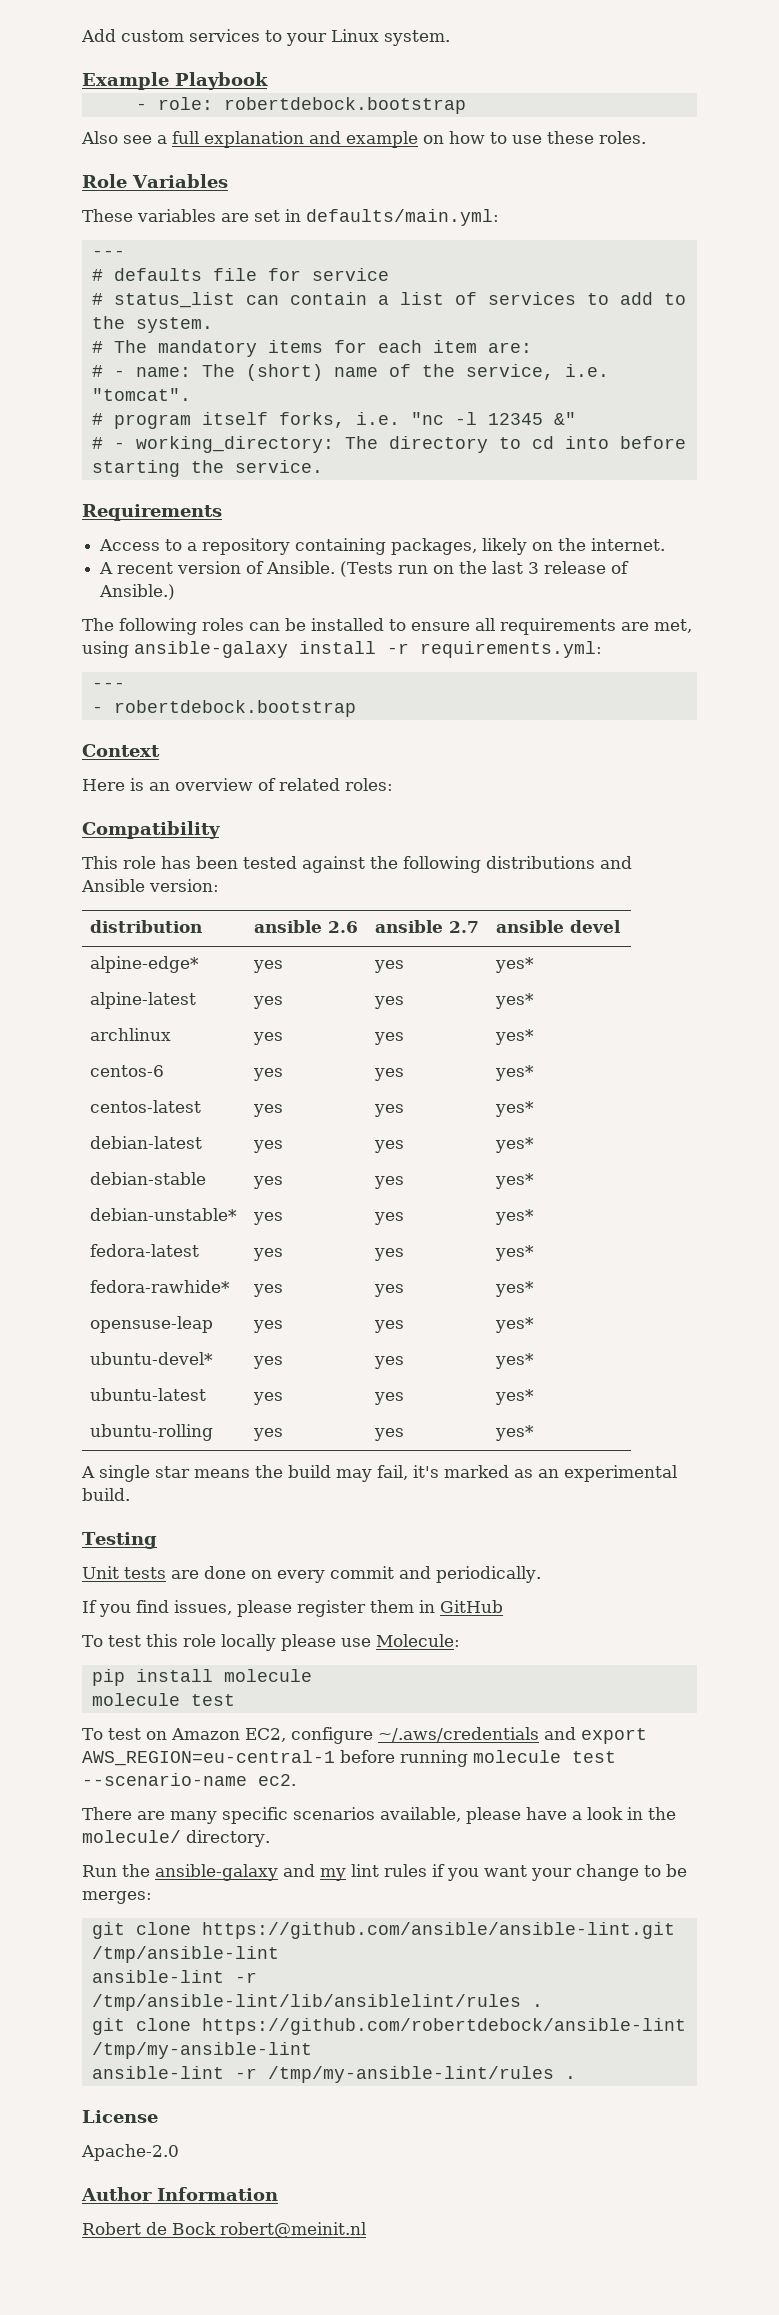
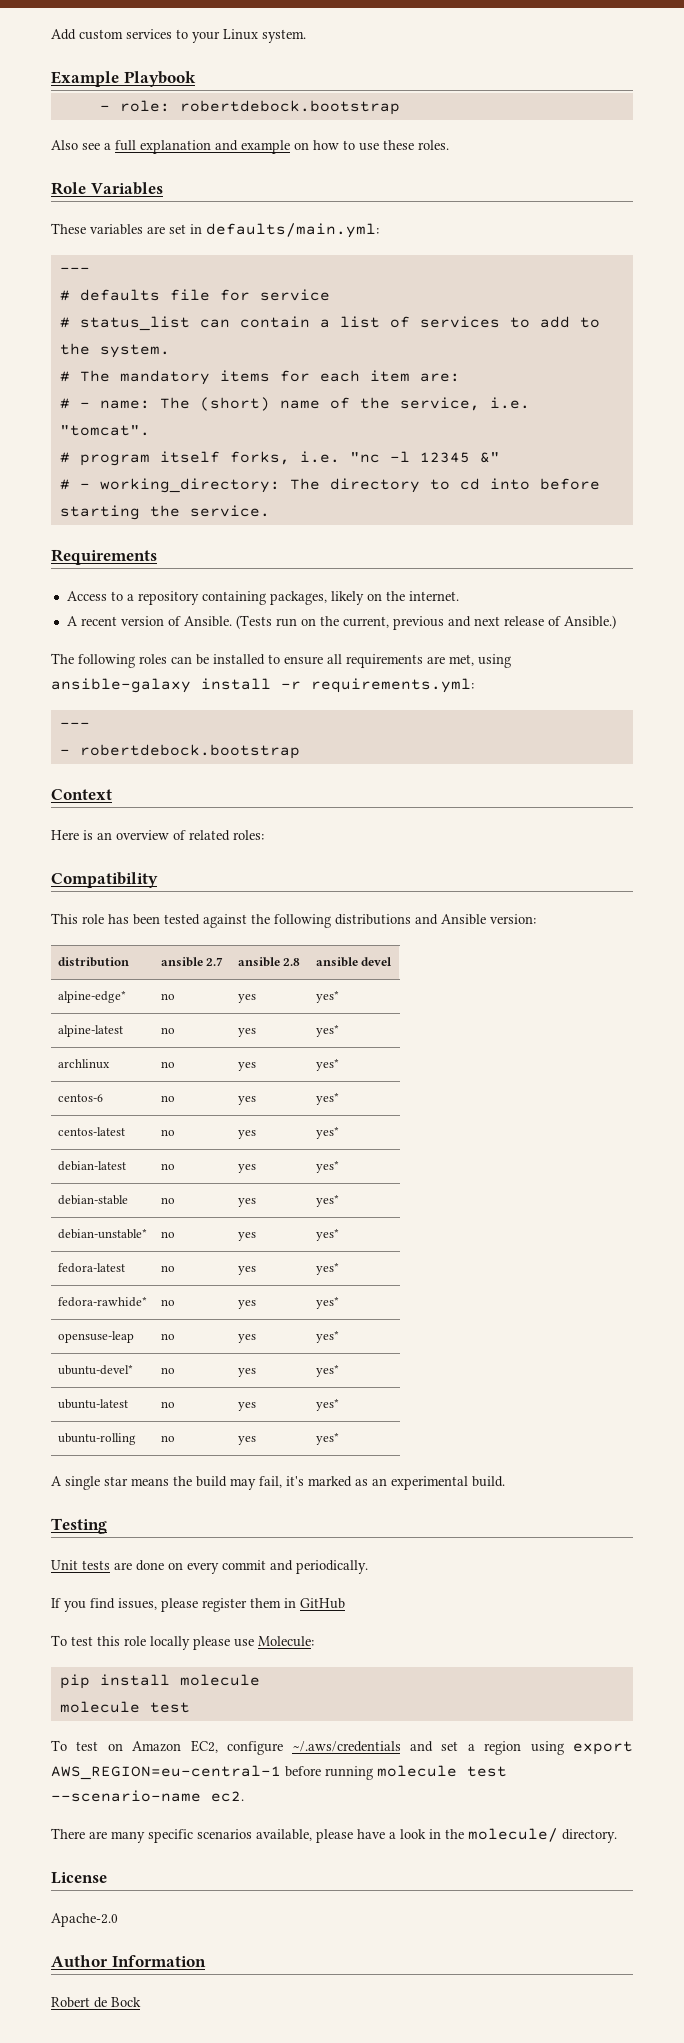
[492,561,540,574] last 3 -> [342,616,500,630] current, previous and next
[328,921,359,933] [375,920,480,933] 2.6 | ansible 2.7 -> [206,957,224,966] [237,957,301,967] 2.7 | ansible 2.8
[253,960,284,973] yes -> [160,993,175,1000] no
[253,996,284,1009] yes -> [160,1027,175,1034] no
[253,1032,284,1045] yes -> [160,1061,175,1068] no
[253,1068,284,1081] yes -> [160,1095,175,1102] no
[253,1104,284,1117] yes -> [160,1129,175,1136] no
[253,1140,284,1153] yes -> [160,1163,175,1170] no
[253,1176,284,1189] yes -> [160,1197,175,1204] no
[253,1212,284,1225] yes -> [160,1231,175,1238] no
[253,1248,284,1261] yes -> [160,1265,175,1272] no
[253,1284,284,1297] yes -> [160,1299,175,1306] no
[253,1320,284,1333] yes -> [160,1333,175,1340] no
[253,1356,284,1369] yes -> [160,1367,175,1374] no
[253,1392,284,1405] yes -> [160,1401,175,1408] no
[253,1428,284,1441] yes -> [160,1435,175,1442] no
(576, 1733) none -> [441,1741,564,1755] set a region using
[82,1864,687,1881] [82,1891,152,1904] [91,1922,675,1939] [91,1946,279,1963] [91,1970,257,1983] [91,1994,543,2011] [91,2018,686,2035] [91,2042,312,2059] [91,2066,576,2083] // Run the ansible-galaxy and my lint rules if you want your change to be merges: // git clone https://github.com/ansible/ansible-lint.git /tmp/ansible-lint // ansible-lint -r /tmp/ansible-lint/lib/ansiblelint/rules . // git clone https://github.com/robertdebock/ansible-lint /tmp/my-ansible-lint // ansible-lint -r /tmp/my-ansible-lint/rules . -> (617, 1836) none
[220,2222,366,2238] robert@meinit.nl -> (141, 2002) none

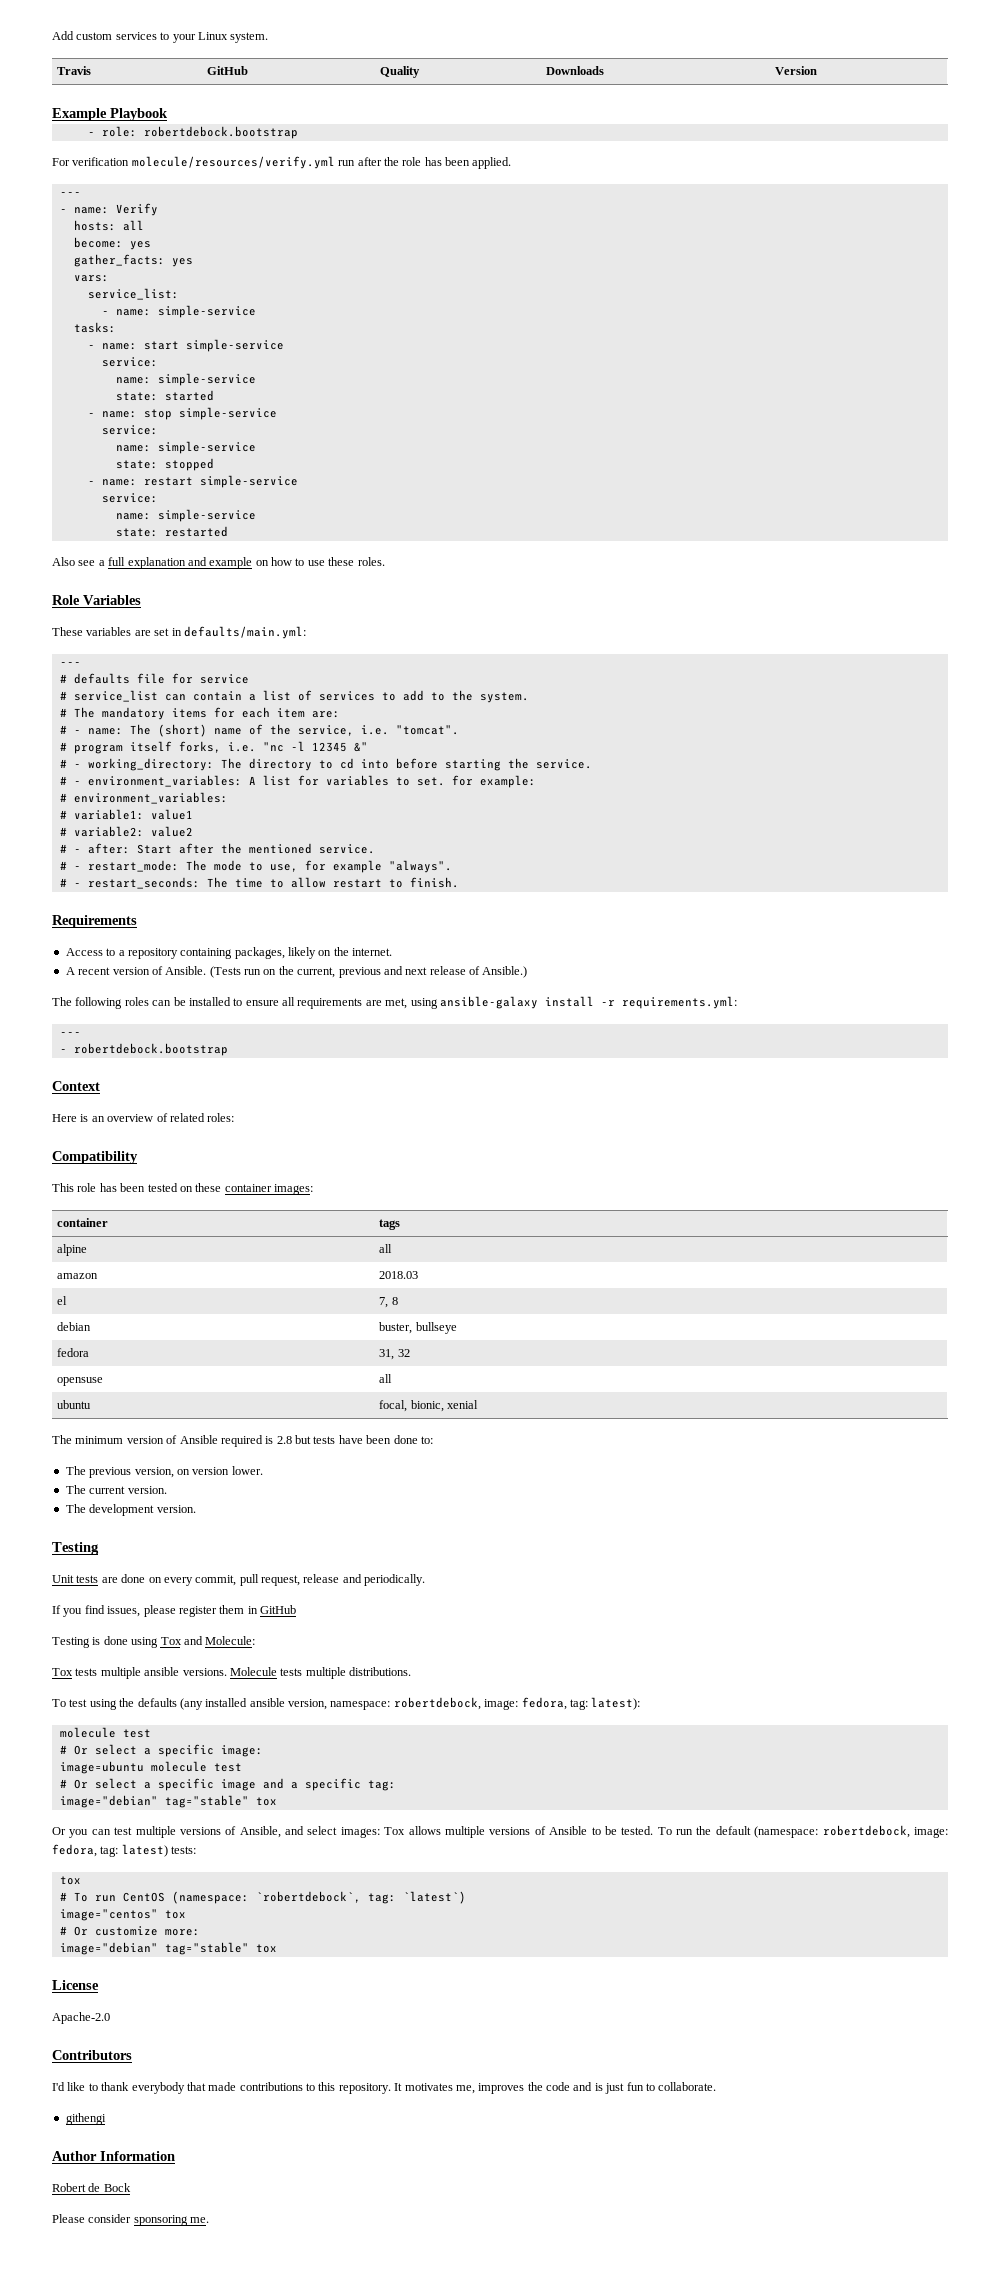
(306, 36) none -> [57,66,92,75] [207,66,249,75] [380,66,421,78] [546,66,605,75] [775,66,818,75] // Travis | GitHub | Quality | Downloads | Version
(400, 107) none -> [52,156,512,169] [59,192,81,196] [59,203,158,216] [73,220,144,231] [73,237,151,250] [73,254,193,267] [73,275,109,282] [87,288,179,300] [101,305,256,318] [73,322,116,333] [87,339,284,352] [101,357,158,367] [115,373,256,386] [115,390,214,401] [87,407,277,420] [101,425,158,435] [115,441,256,454] [115,458,214,471] [87,475,298,488] [101,493,158,503] [115,509,256,522] [115,526,228,537] // For verification molecule/resources/verify.yml run after the role has been applied. // --- // - name: Verify // hosts: all // become: yes // gather_facts: yes // vars: // service_list: // - name: simple-service // tasks: // - name: start simple-service // service: // name: simple-service // state: started // - name: stop simple-service // service: // name: simple-service // state: stopped // - name: restart simple-service // service: // name: simple-service // state: restarted
[79,316,190,331] status_list -> [73,690,158,702] service_list
(270, 511) none -> [59,775,536,788] [59,792,228,804] [59,809,193,820] [59,826,193,837] [59,843,375,854] [59,860,452,873] [59,877,459,889] // # - environment_variables: A list for variables to set. for example: // # environment_variables: // # variable1: value1 // # variable2: value2 // # - after: Start after the mentioned service. // # - restart_mode: The mode to use, for example "always". // # - restart_seconds: The time to allow restart to finish.
[203,914,536,928] [57,957,129,967] [160,957,224,967] [237,957,301,967] [315,957,393,967] [57,990,126,1003] [160,993,175,1000] [237,994,256,1003] [315,990,339,1003] [57,1025,123,1037] [160,1027,175,1034] [237,1028,256,1037] [315,1024,339,1037] [57,1059,110,1069] [160,1061,175,1068] [237,1062,256,1071] [315,1058,339,1071] [57,1094,103,1102] [160,1095,175,1102] [237,1096,256,1105] [315,1092,339,1105] [57,1127,125,1136] [160,1129,175,1136] [237,1130,256,1139] [315,1126,339,1139] [57,1161,126,1171] [160,1163,175,1170] [237,1164,256,1173] [315,1160,339,1173] [57,1195,128,1205] [160,1197,175,1204] [237,1198,256,1207] [315,1194,339,1207] [57,1228,147,1239] [160,1231,175,1238] [237,1232,256,1241] [315,1228,339,1241] [57,1263,125,1273] [160,1265,175,1272] [237,1266,256,1275] [315,1262,339,1275] [57,1296,147,1307] [160,1299,175,1306] [237,1300,256,1309] [315,1296,339,1309] [57,1331,134,1343] [160,1333,175,1340] [237,1334,256,1343] [315,1330,339,1343] [57,1364,133,1375] [160,1367,175,1374] [237,1368,256,1377] [315,1364,339,1377] [57,1399,128,1409] [160,1401,175,1408] [237,1402,256,1411] [315,1398,339,1411] [57,1433,136,1445] [160,1435,175,1442] [237,1436,256,1445] [315,1432,339,1445] [51,1476,505,1490] against the following distributions and Ansible version: // distribution | ansible 2.7 | ansible 2.8 | ansible devel // alpine-edge* | no | yes | yes* // alpine-latest | no | yes | yes* // archlinux | no | yes | yes* // centos-6 | no | yes | yes* // centos-latest | no | yes | yes* // debian-latest | no | yes | yes* // debian-stable | no | yes | yes* // debian-unstable* | no | yes | yes* // fedora-latest | no | yes | yes* // fedora-rawhide* | no | yes | yes* // opensuse-leap | no | yes | yes* // ubuntu-devel* | no | yes | yes* // ubuntu-latest | no | yes | yes* // ubuntu-rolling | no | yes | yes* // A single star means the build may fail, it's marked as an experimental build. -> [179,1183,313,1195] [57,1218,109,1227] [379,1219,401,1230] [57,1244,88,1256] [379,1244,393,1253] [57,1273,99,1279] [379,1271,419,1279] [57,1296,68,1305] [379,1297,398,1308] [57,1322,92,1331] [379,1322,457,1334] [57,1348,90,1357] [379,1349,410,1360] [57,1377,104,1386] [379,1374,393,1383] [57,1400,92,1409] [379,1400,479,1412] [52,1435,433,1447] [65,1466,263,1478] [65,1485,167,1494] [65,1504,196,1516] on these container images: // container | tags // alpine | all // amazon | 2018.03 // el | 7, 8 // debian | buster, bullseye // fedora | 31, 32 // opensuse | all // ubuntu | focal, bionic, xenial // The minimum version of Ansible required is 2.8 but tests have been done to: // The previous version, on version lower. // The current version. // The development version.
[222,1560,266,1570] commit -> [195,1574,340,1586] commit, pull request, release
[51,1635,314,1650] [59,1674,260,1689] [59,1701,190,1713] [51,1740,634,1755] [51,1765,507,1780] [51,1790,244,1802] [51,1828,617,1843] [51,1872,107,1884] [51,1913,118,1927] To test this role locally please use Molecule: // pip install molecule // molecule test // To test on Amazon EC2, configure ~/.aws/credentials and set a region using export AWS_REGION=eu-central-1 before running molecule test --scenario-name ec2. // There are many specific scenarios available, please have a look in the molecule/ directory. // License // Apache-2.0 -> [52,1636,256,1648] [52,1667,411,1679] [52,1697,641,1710] [59,1727,151,1738] [59,1744,263,1757] [59,1761,242,1774] [59,1778,396,1791] [59,1795,277,1808] [52,1825,948,1838] [52,1844,197,1857] [59,1876,81,1885] [59,1891,466,1904] [59,1909,186,1921] [59,1926,200,1936] [59,1942,277,1955] [52,1980,99,1990] [52,2012,110,2024] [52,2050,132,2060] [52,2082,717,2094] [65,2113,106,2125] Testing is done using Tox and Molecule: // Tox tests multiple ansible versions. Molecule tests multiple distributions. // To test using the defaults (any installed ansible version, namespace: robertdebock, image: fedora, tag: latest): // molecule test // # Or select a specific image: // image=ubuntu molecule test // # Or select a specific image and a specific tag: // image="debian" tag="stable" tox // Or you can test multiple versions of Ansible, and select images: Tox allows multiple versions of Ansible to be tested. To run the default (namespace: robertdebock, image: fedora, tag: latest) tests: // tox // # To run CentOS (namespace: `robertdebock`, tag: `latest`) // image="centos" tox // # Or customize more: // image="debian" tag="stable" tox // License // Apache-2.0 // Contributors // I'd like to thank everybody that made contributions to this repository. It motivates me, improves the code and is just fun to collaborate. // githengi
(141, 2002) none -> [52,2214,210,2226] // Please consider sponsoring me.

